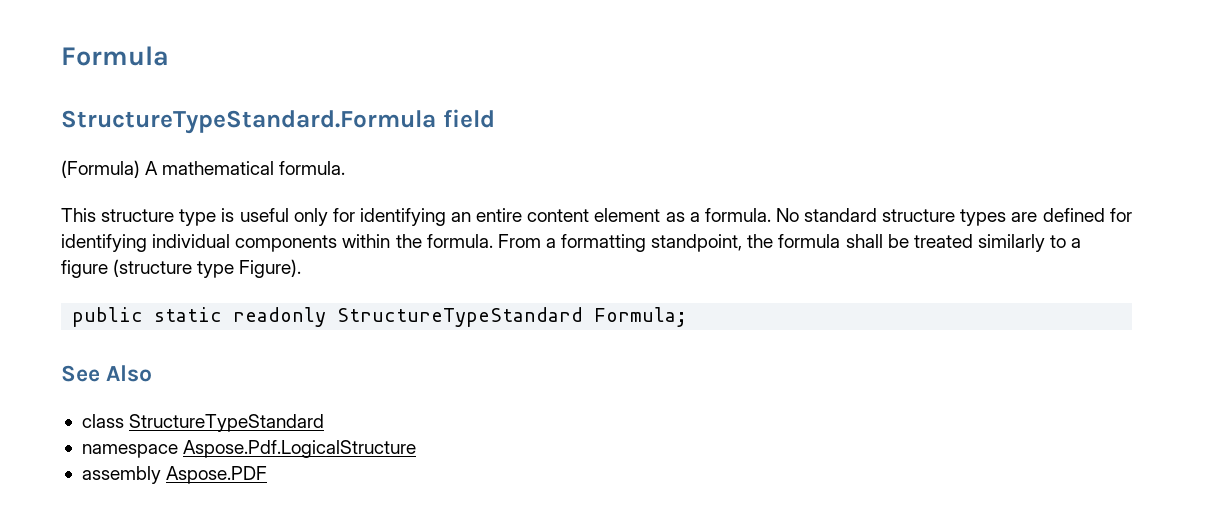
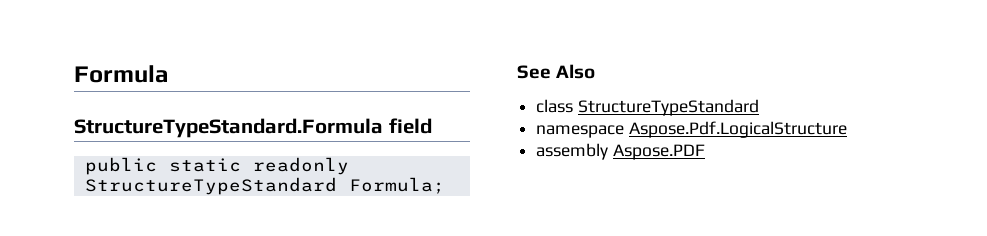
[61,160,346,178] [61,208,1132,226] [61,234,1082,252] [61,259,302,278] // (Formula) A mathematical formula. // This structure type is useful only for identifying an entire content element as a formula. No standard structure types are defined for identifying individual components within the formula. From a formatting standpoint, the formula shall be treated similarly to a figure (structure type Figure). -> (432, 126) none

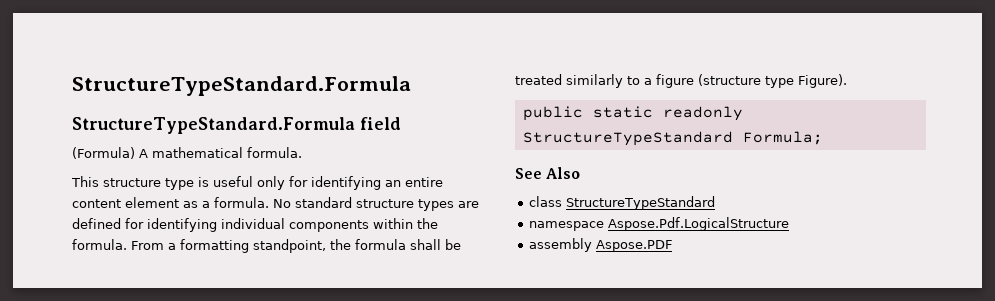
[74,65,169,83] Formula -> [72,76,411,96] StructureTypeStandard.Formula
(432, 126) none -> [72,147,302,159] [71,176,443,190] [72,197,479,211] [72,218,438,232] [72,239,461,253] [515,74,847,88] // (Formula) A mathematical formula. // This structure type is useful only for identifying an entire content element as a formula. No standard structure types are defined for identifying individual components within the formula. From a formatting standpoint, the formula shall be treated similarly to a figure (structure type Figure).

